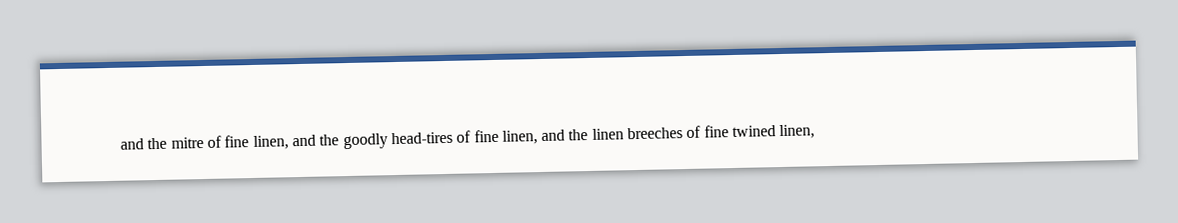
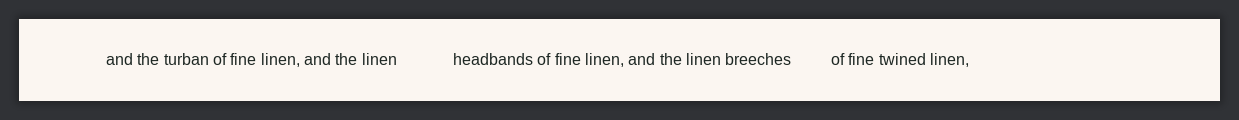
[120,131,453,150] and the mitre of fine linen, and the goodly head-tires -> [106,53,533,67] and the turban of fine linen, and the linen headbands

